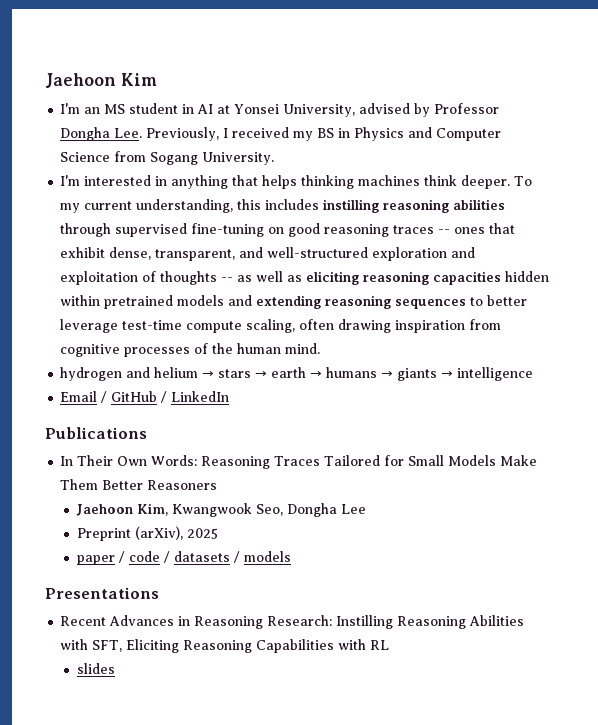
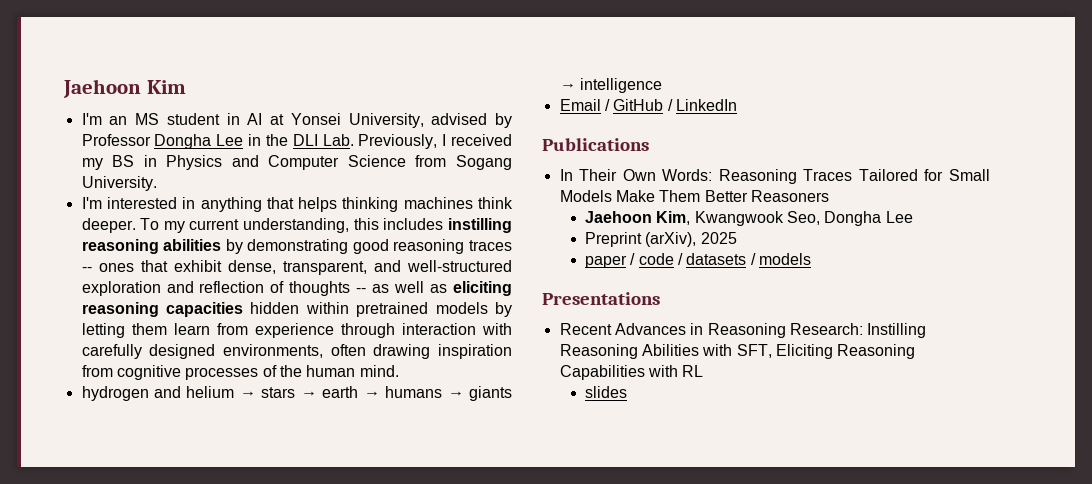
[114,128,143,138] Lee. -> [216,134,354,146] Lee in the DLI Lab.
[60,223,285,237] through supervised fine-tuning on -> [225,239,349,254] by demonstrating
[60,271,139,285] exploitation -> [199,281,265,293] reflection
[228,295,528,309] [60,319,296,333] and extending reasoning sequences to better leverage test-time compute scaling, -> [494,302,512,317] [81,323,512,338] [81,344,323,359] by letting them learn from experience through interaction with carefully designed environments,

